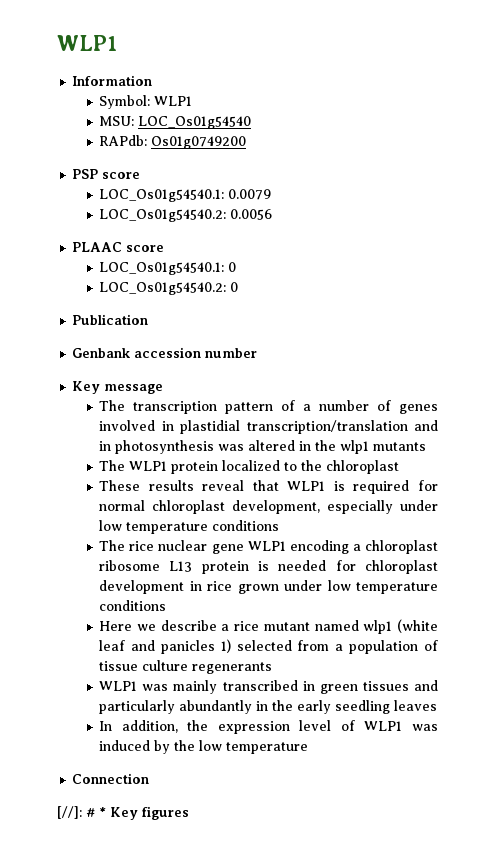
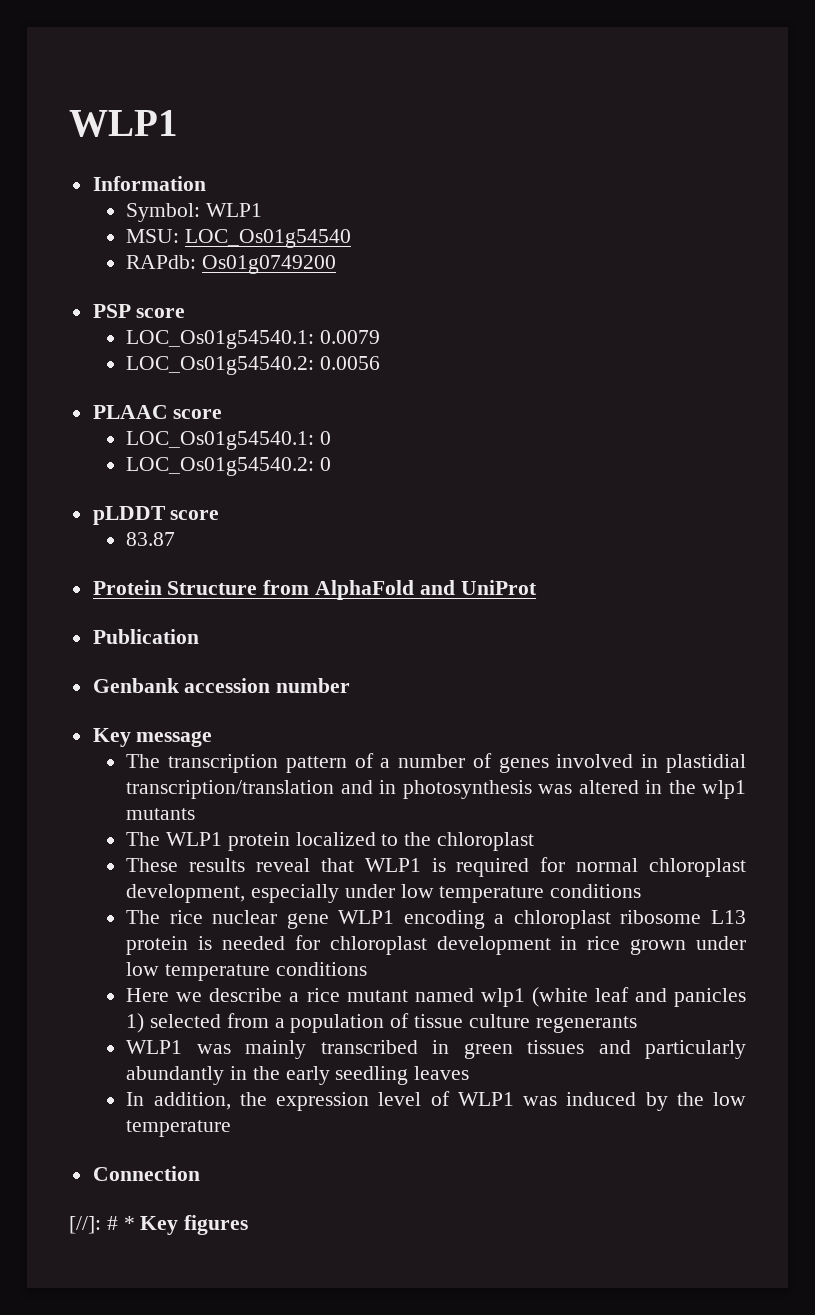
(239, 287) none -> [92,506,220,525] [126,532,176,546] [92,580,537,600] // pLDDT score // 83.87 // Protein Structure from AlphaFold and UniProt

